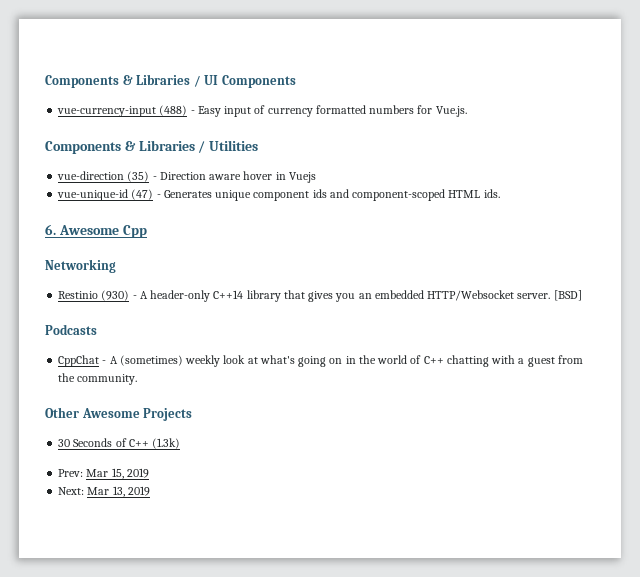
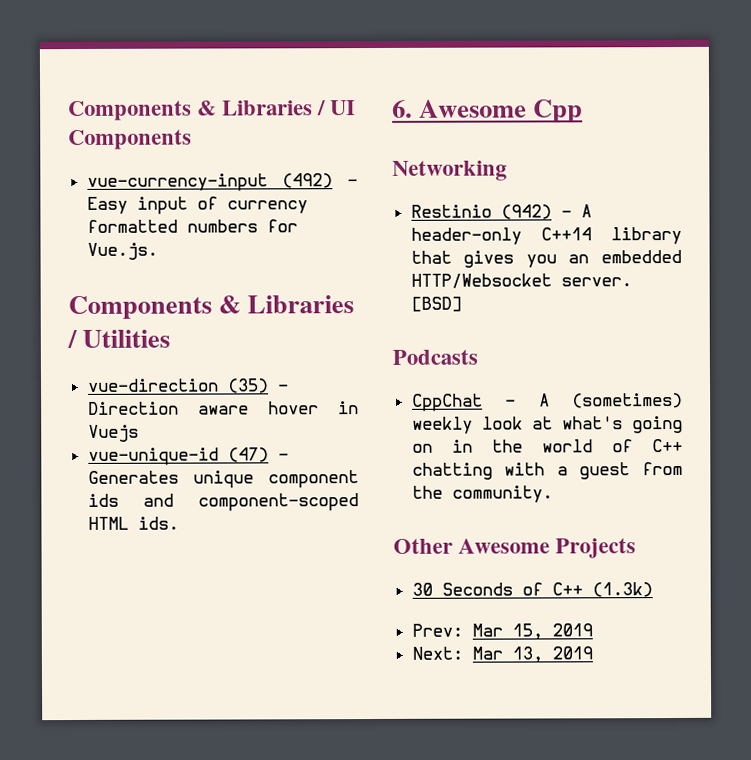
[159,105,188,116] (488) -> [281,173,333,189] (492)
[101,290,130,301] (930) -> [500,204,552,220] (942)

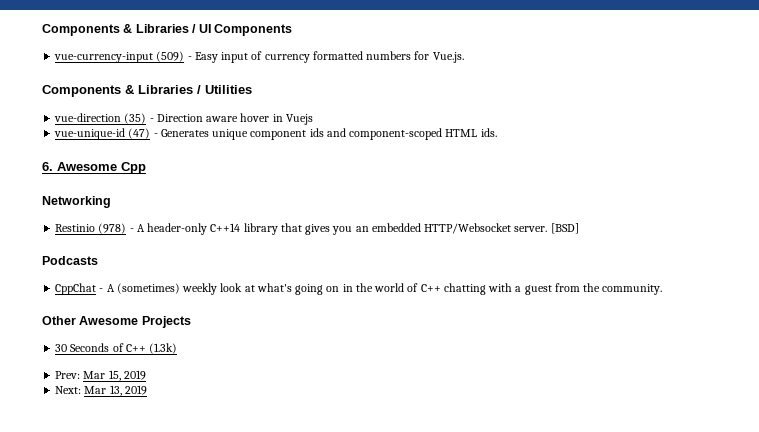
[281,173,333,189] (492) -> [156,51,185,62] (509)
[500,204,552,220] (942) -> [98,223,127,234] (978)

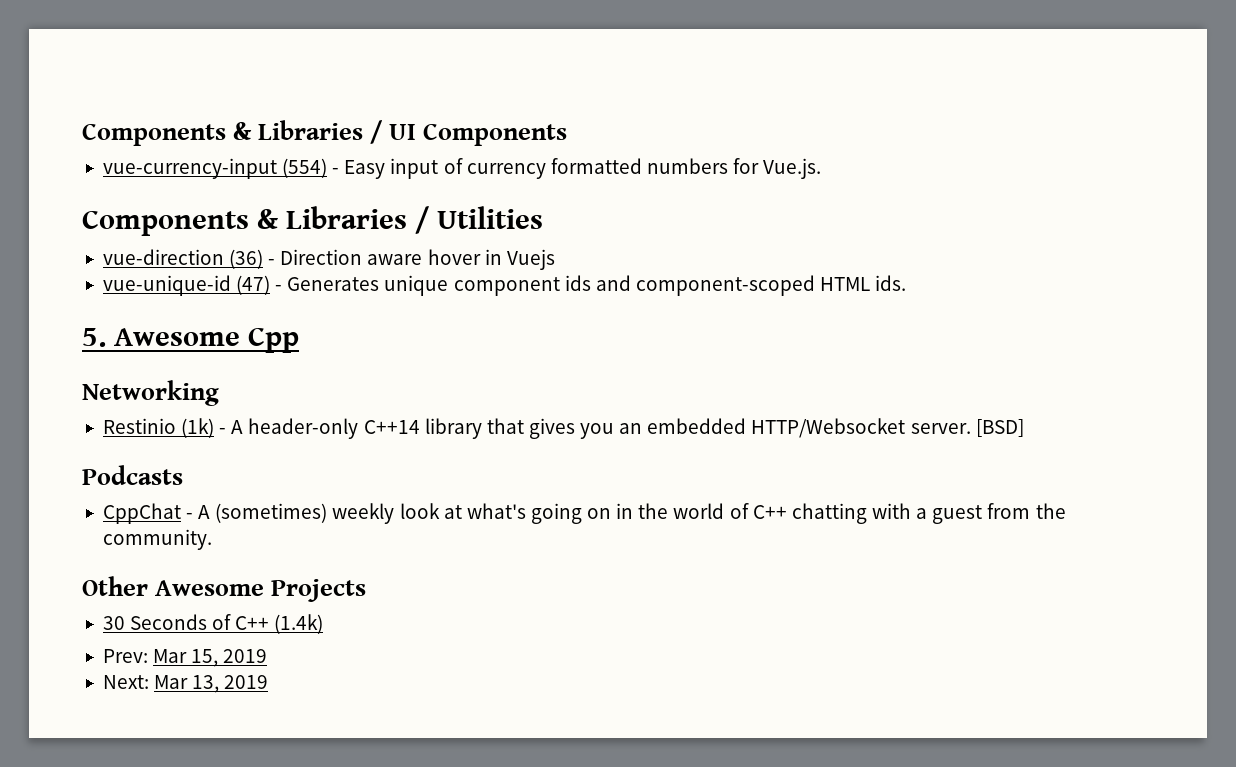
[156,51,185,62] (509) -> [282,158,328,178] (554)
[124,113,147,124] (35) -> [229,249,264,269] (36)
[42,162,53,171] 6. -> [82,328,106,347] 5.
[98,223,127,234] (978) -> [181,418,215,438] (1k)
[149,343,178,354] (1.3k) -> [274,614,324,634] (1.4k)

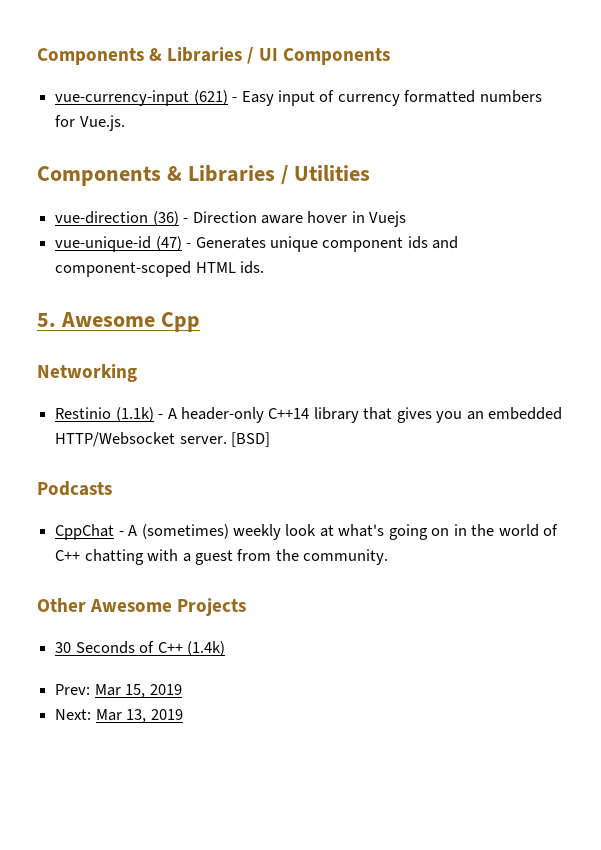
[282,158,328,178] (554) -> [193,90,228,105] (621)
[181,418,215,438] (1k) -> [115,407,154,422] (1.1k)

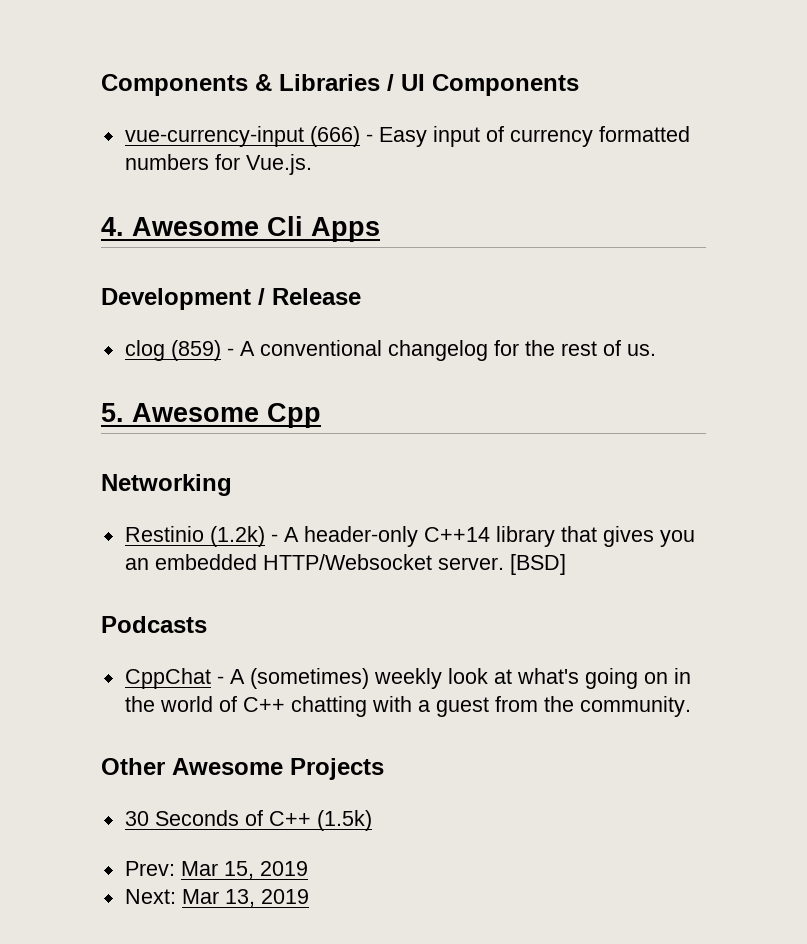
[193,90,228,105] (621) -> [309,126,360,147] (666)
[37,165,370,186] [55,211,407,227] [55,236,459,252] [55,261,265,277] Components & Libraries / Utilities // vue-direction (36) - Direction aware hover in Vuejs // vue-unique-id (47) - Generates unique component ids and component-scoped HTML ids. -> [101,216,380,242] [101,288,361,310] [124,340,656,361] 4. Awesome Cli Apps // Development / Release // clog (859) - A conventional changelog for the rest of us.
[115,407,154,422] (1.1k) -> [209,526,265,547] (1.2k)
[186,641,225,656] (1.4k) -> [316,810,372,831] (1.5k)

